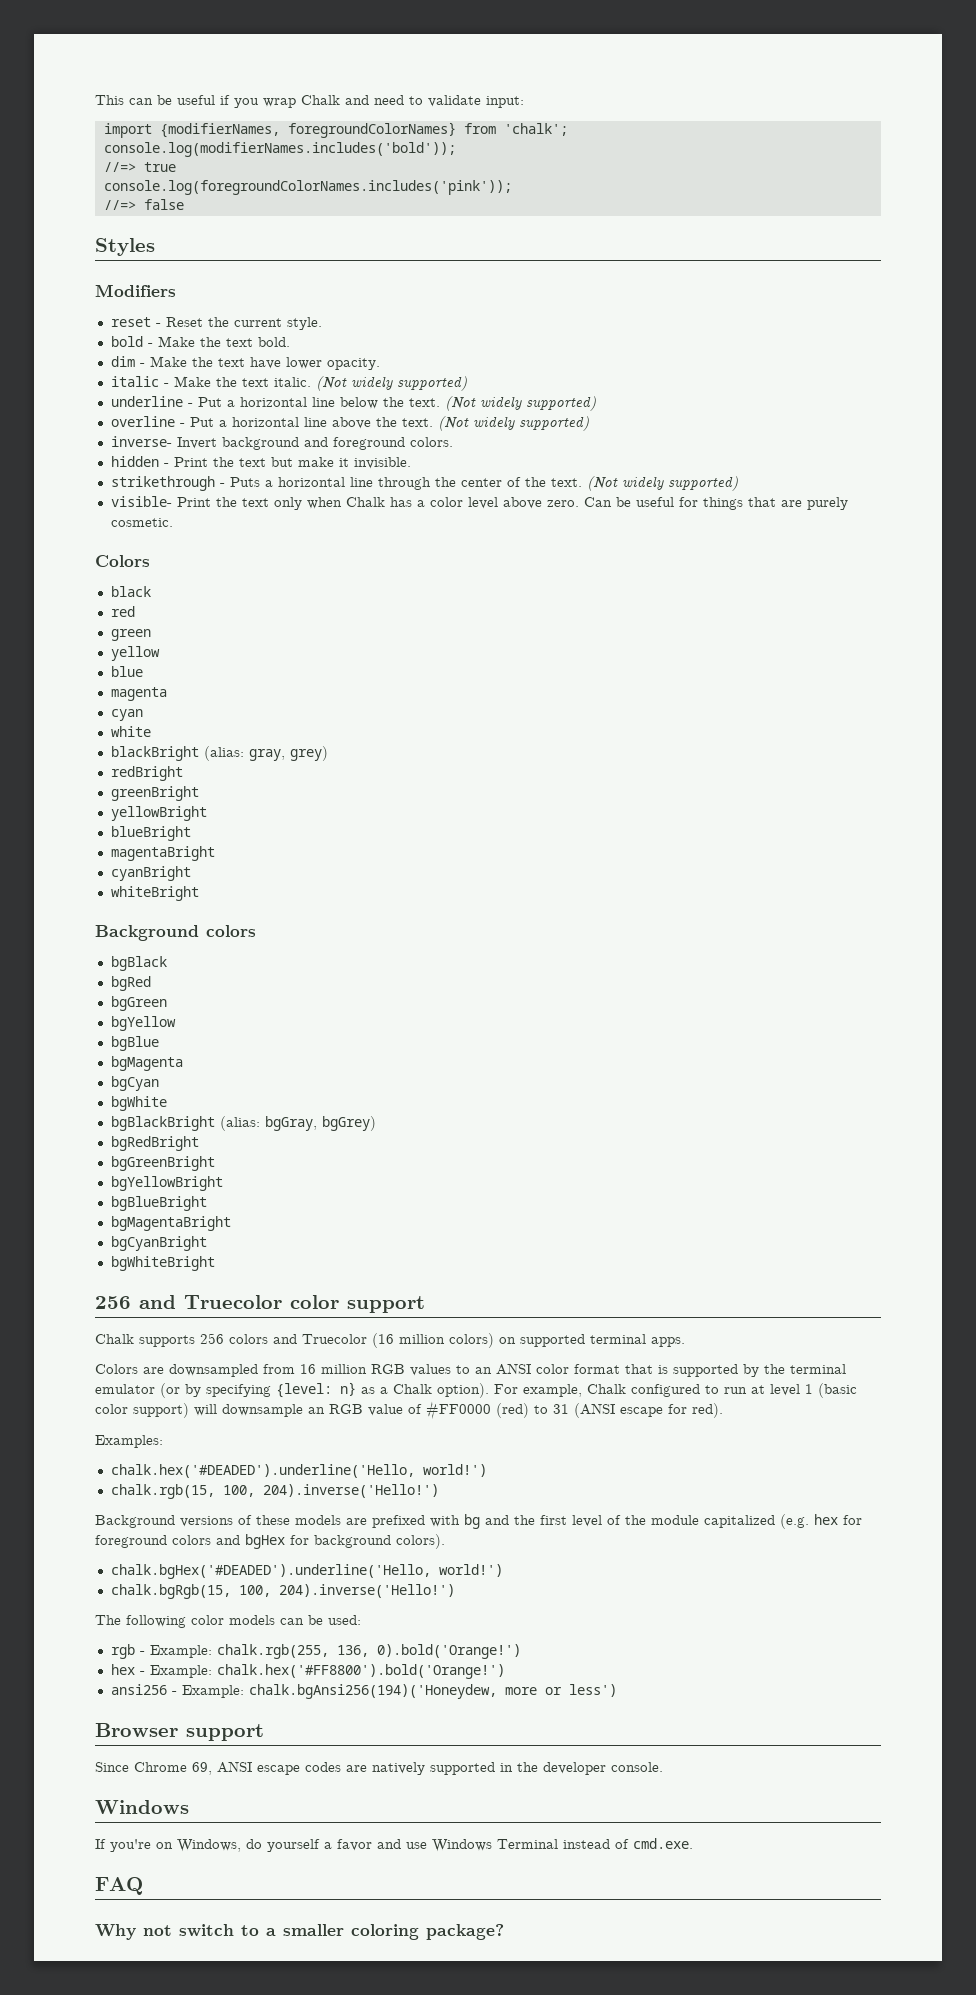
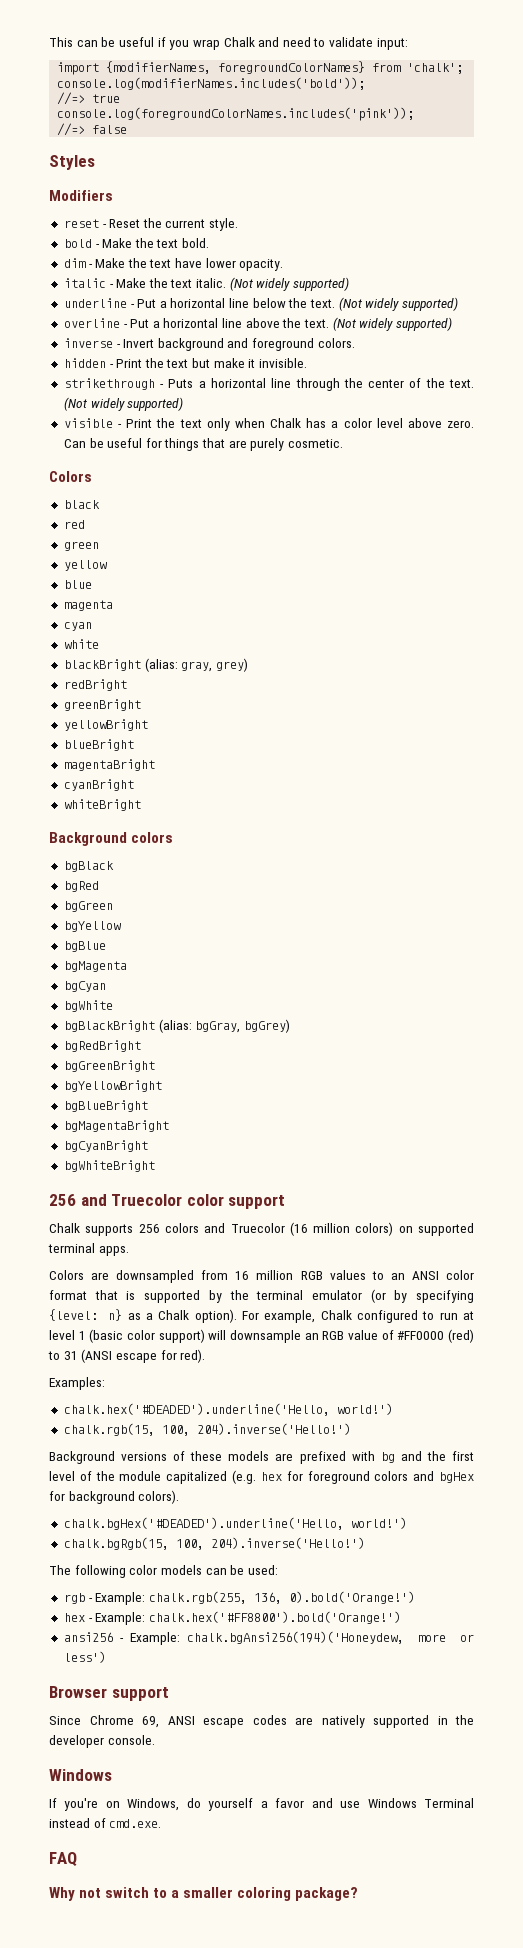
[110,436,172,447] inverse- -> [63,338,121,348] inverse -
[110,496,172,507] visible- -> [63,418,123,428] visible -

